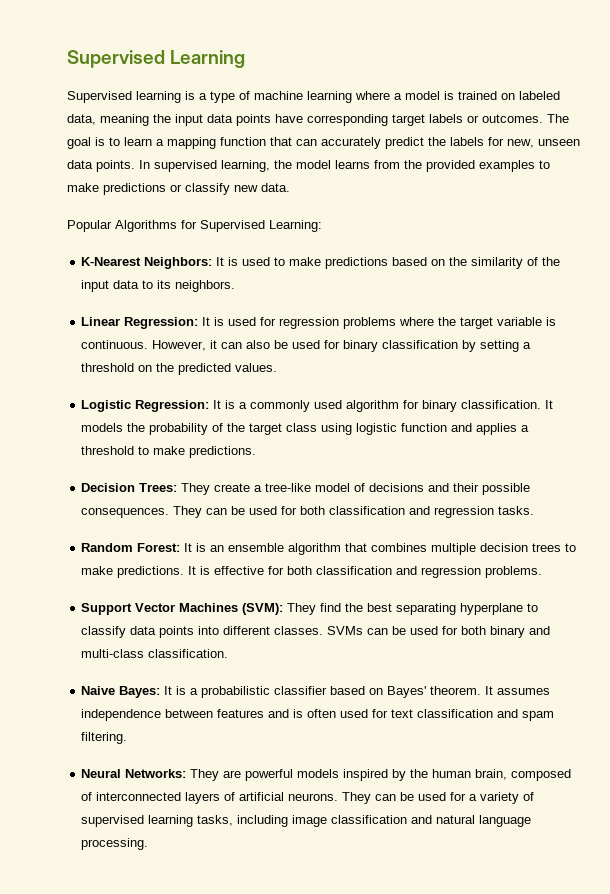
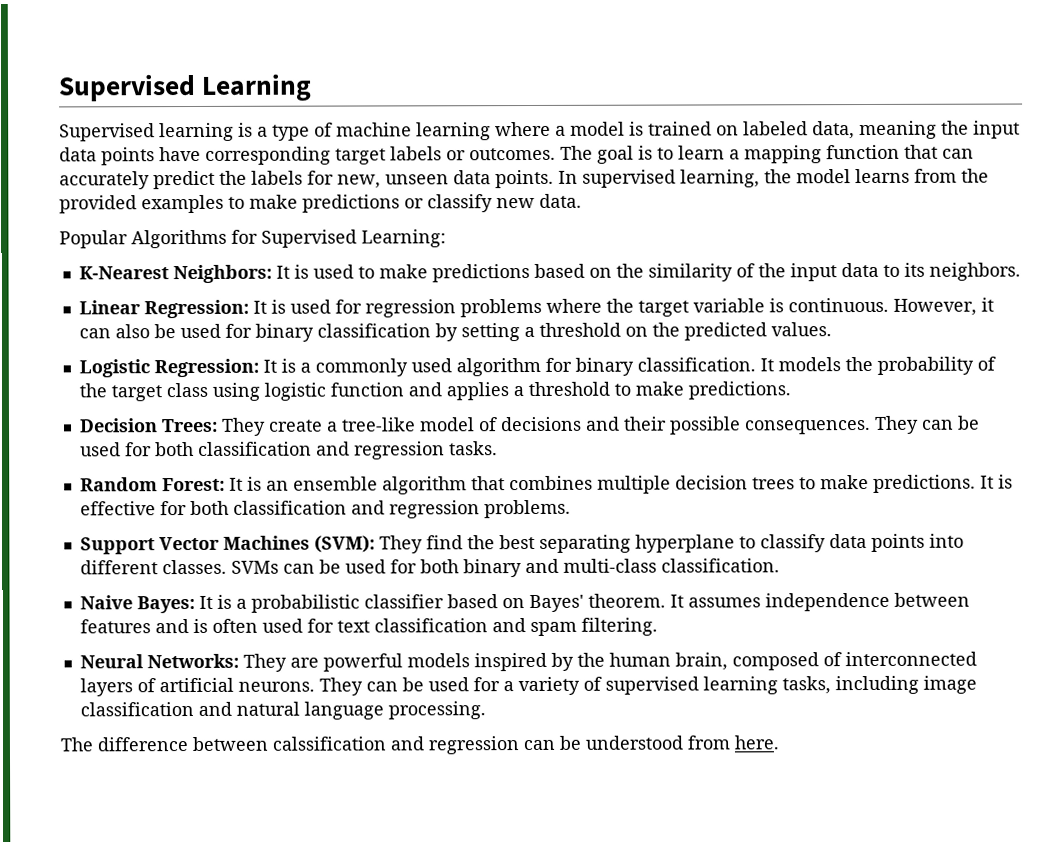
(149, 844) none -> [60,735,779,755] // The difference between calssification and regression can be understood from here.

